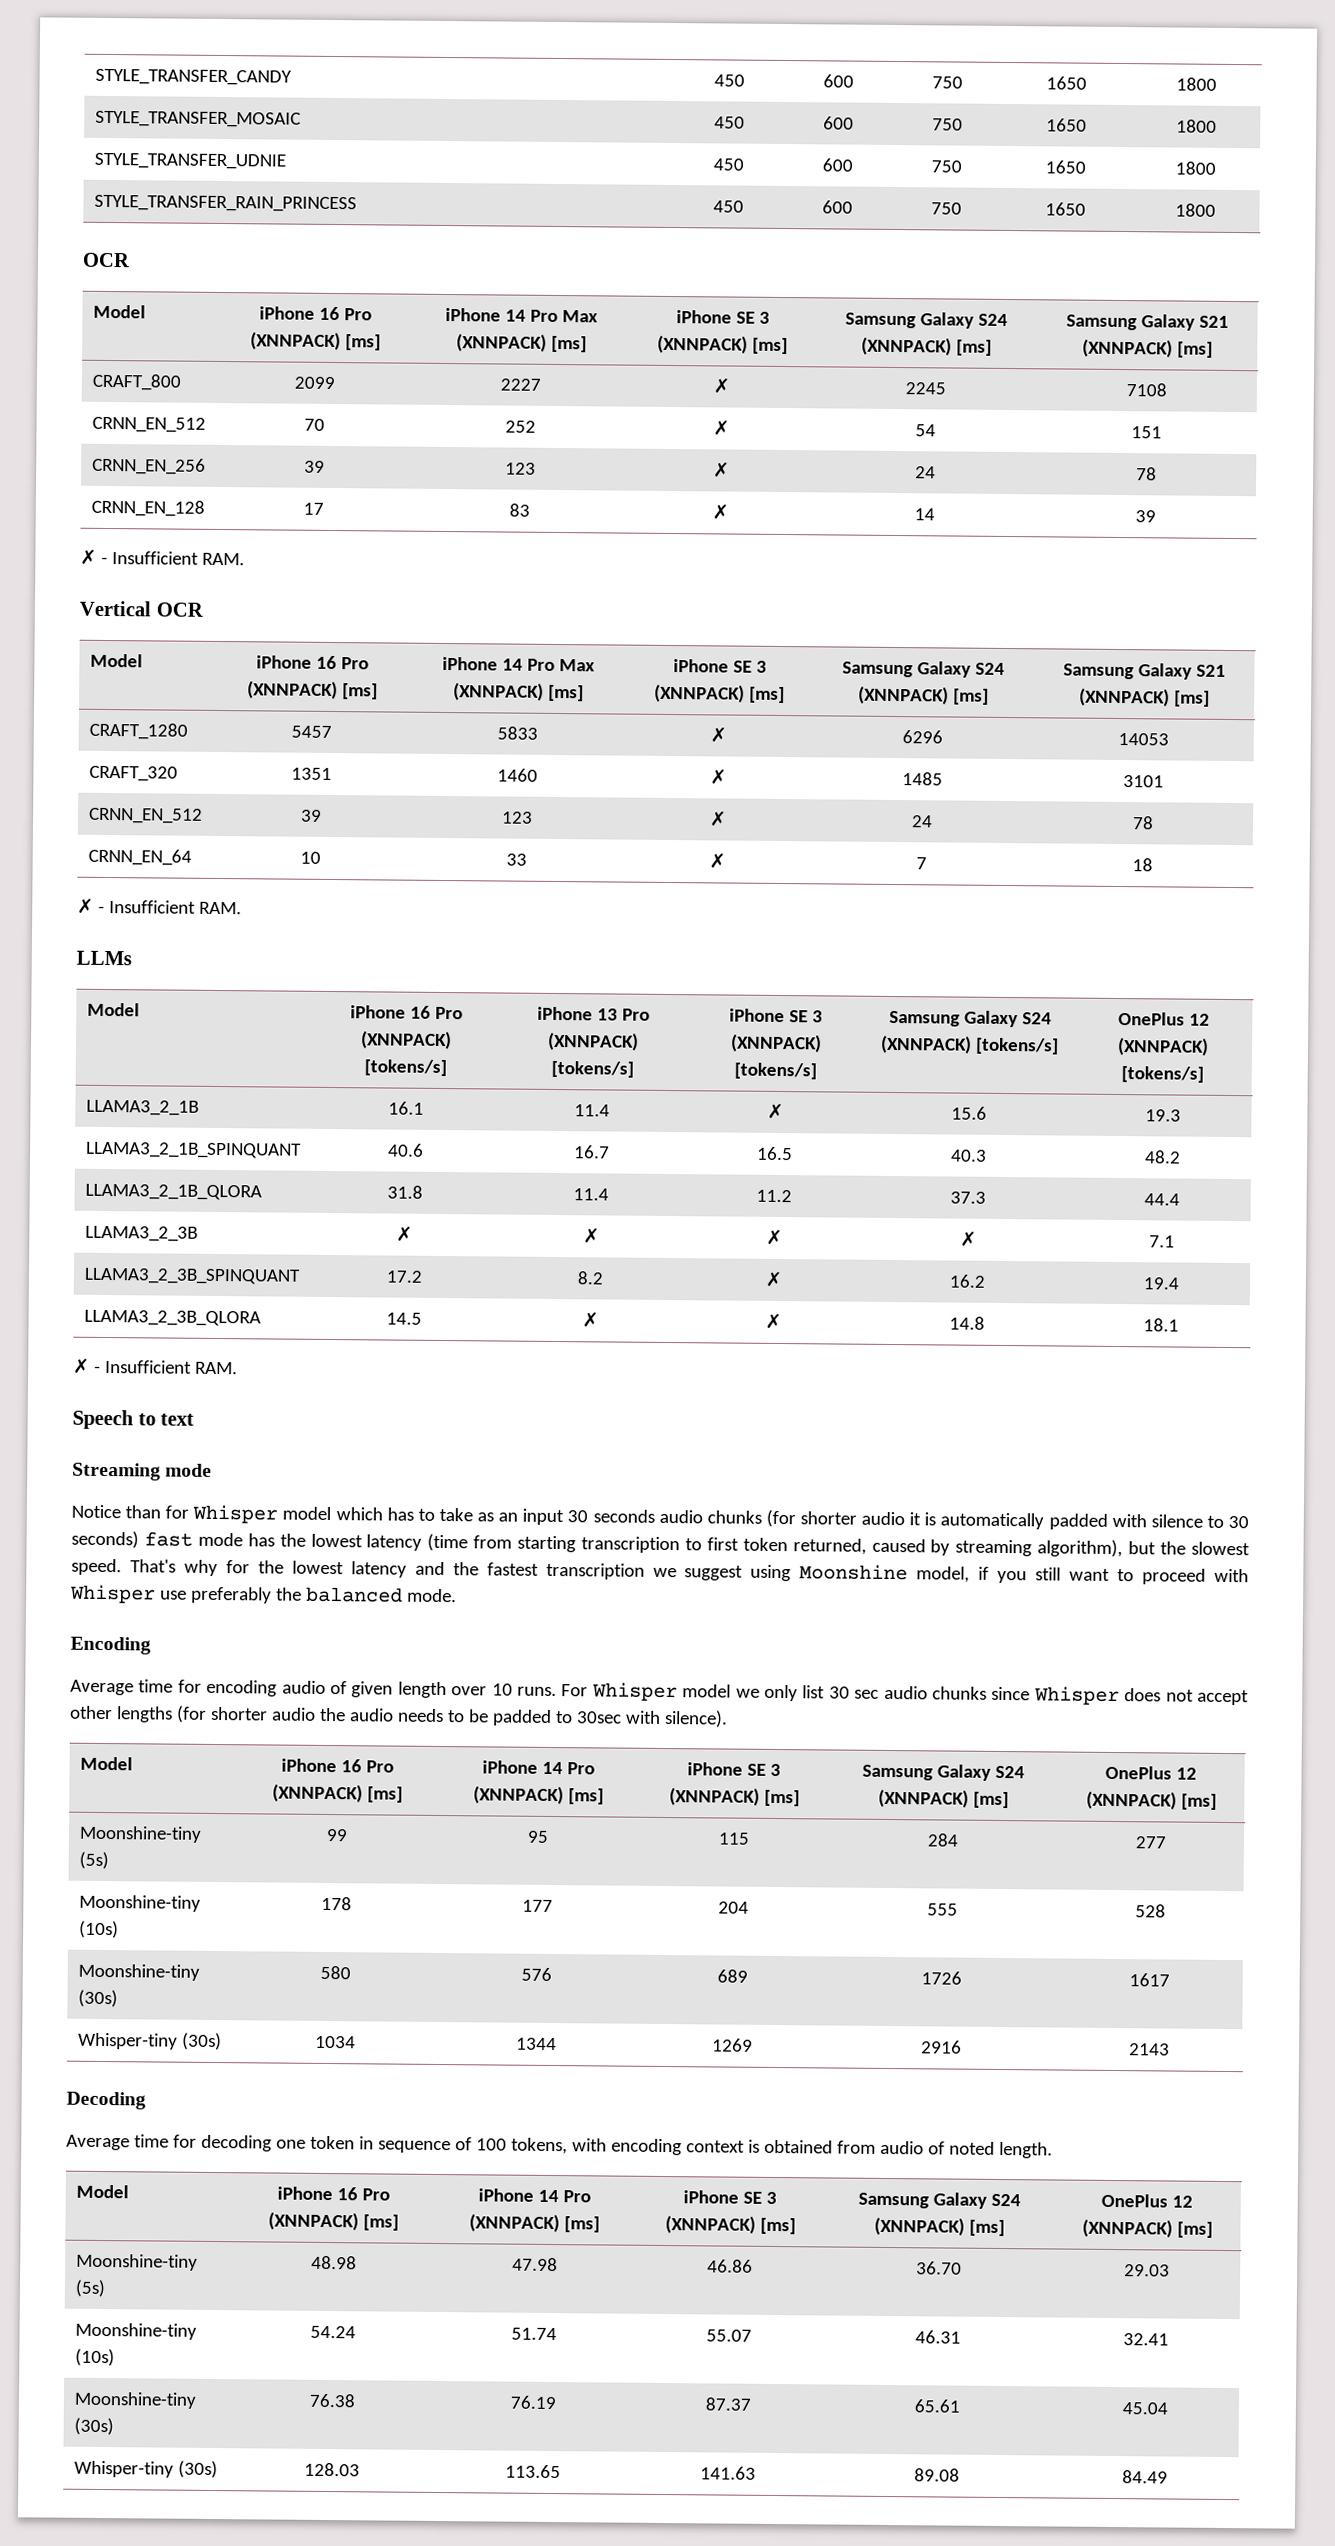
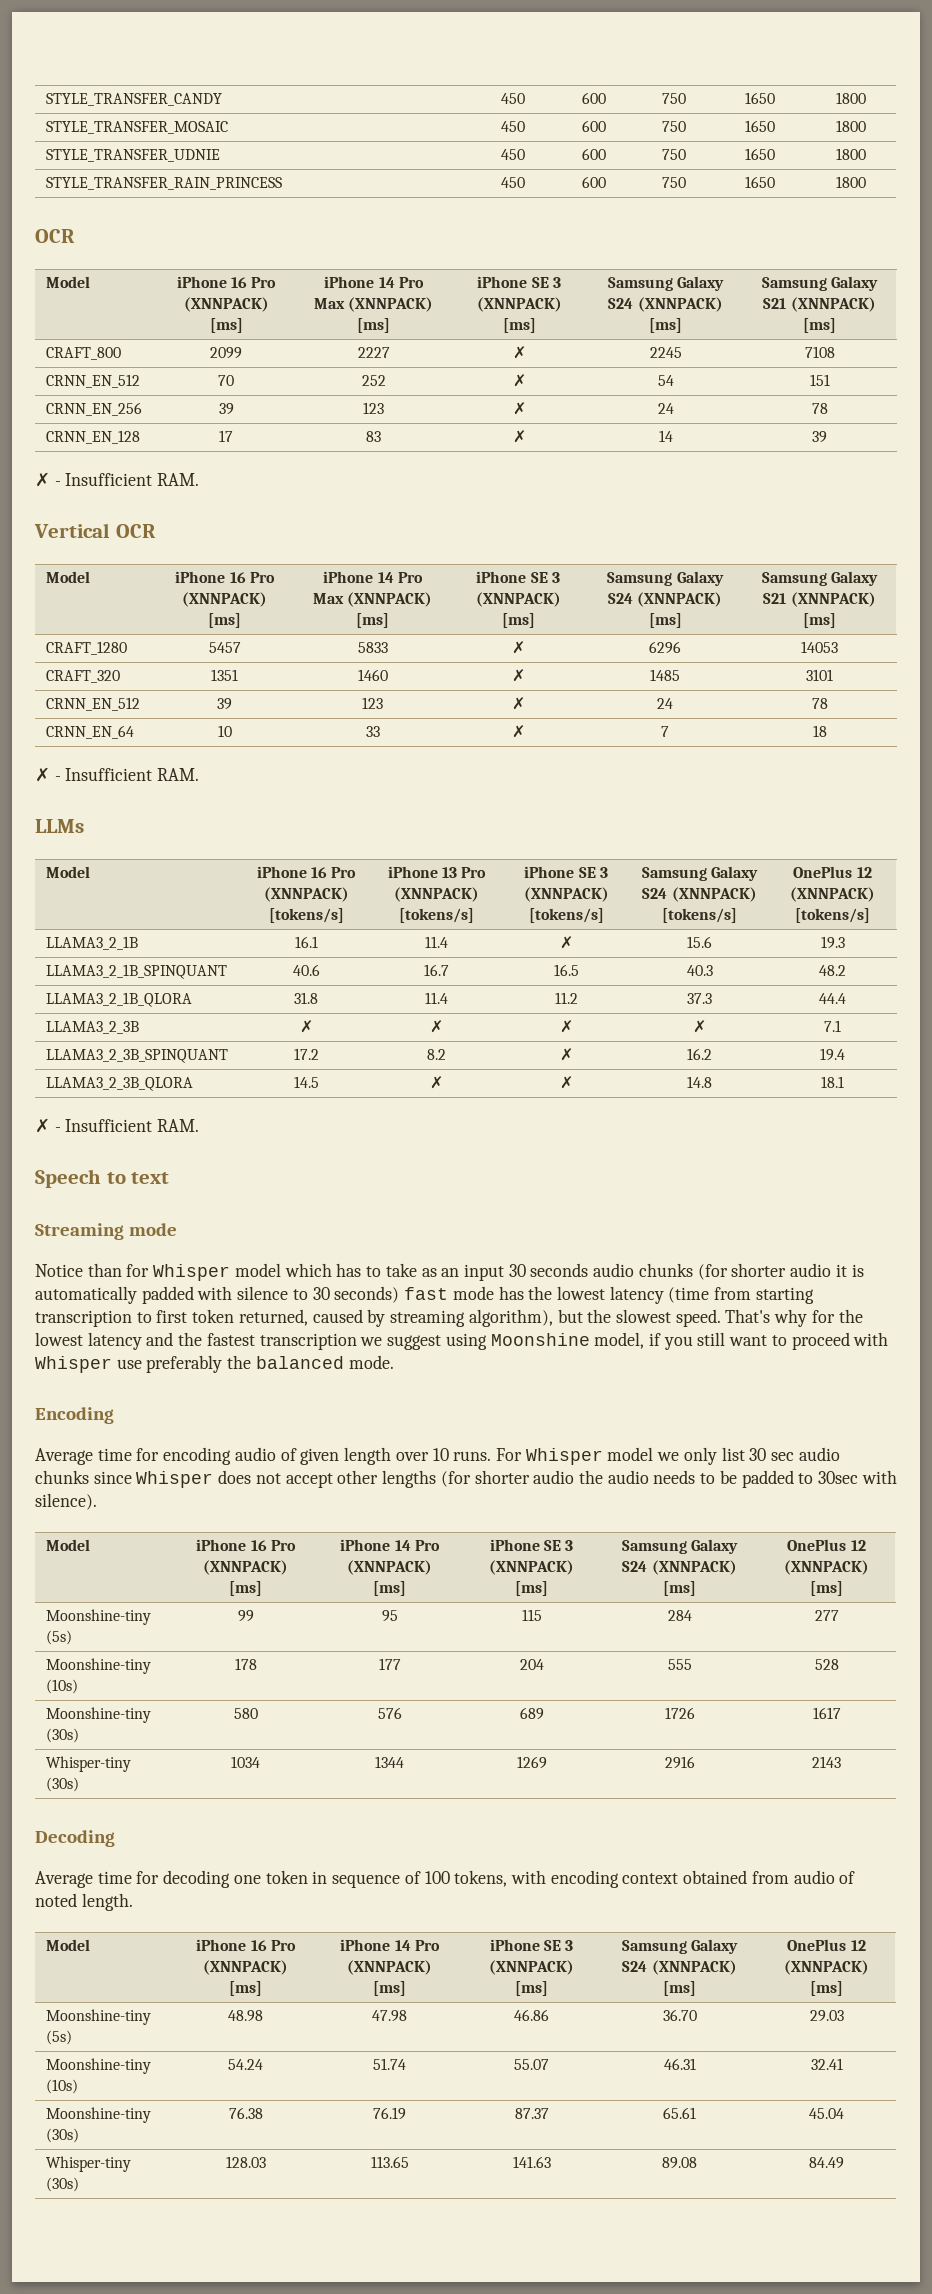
[747,2139,760,2153] is -> (679, 1878) none

